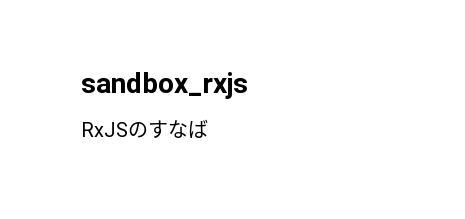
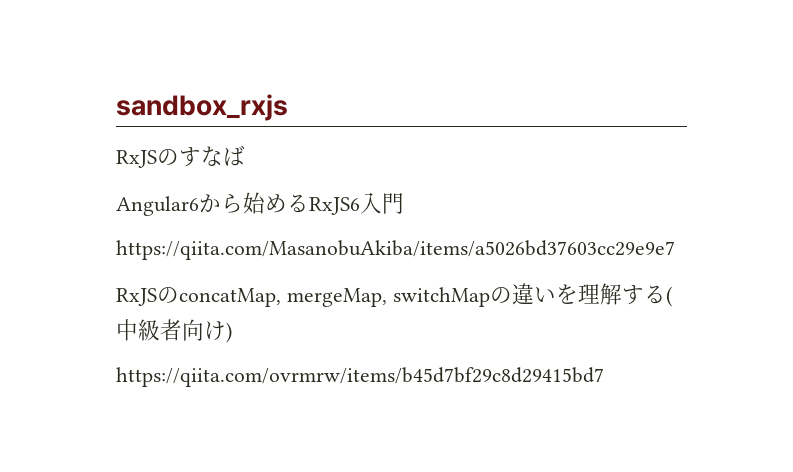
(208, 129) none -> [116,192,404,216] [116,240,675,260] [116,283,672,307] [116,319,232,343] [116,367,604,387] // Angular6から始めるRxJS6入門 // https://qiita.com/MasanobuAkiba/items/a5026bd37603cc29e9e7 // RxJSのconcatMap, mergeMap, switchMapの違いを理解する(中級者向け) // https://qiita.com/ovrmrw/items/b45d7bf29c8d29415bd7

